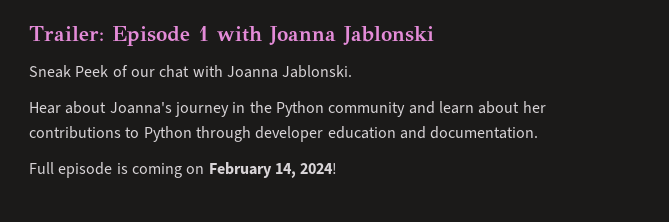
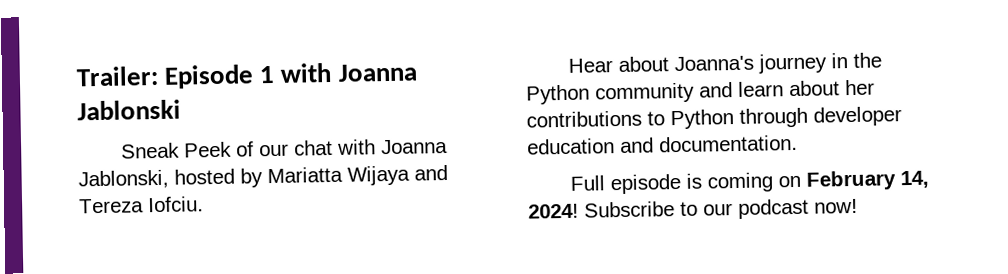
[282,65,353,78] Jablonski. -> [78,164,448,190] [79,196,204,214] Jablonski, hosted by Mariatta Wijaya and Tereza Iofciu.
(338, 168) none -> [584,198,858,219] Subscribe to our podcast now!

